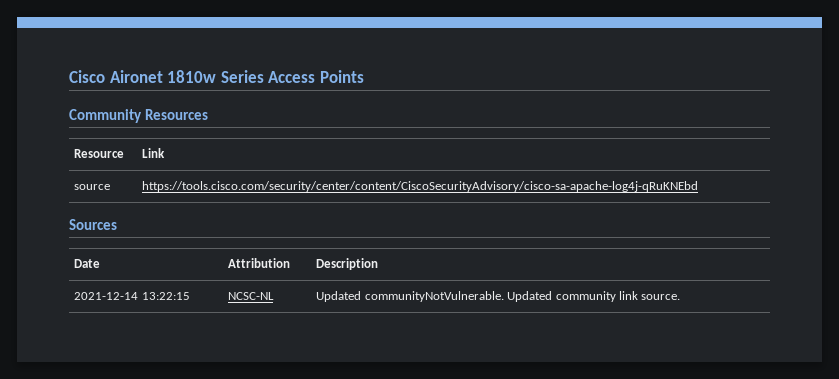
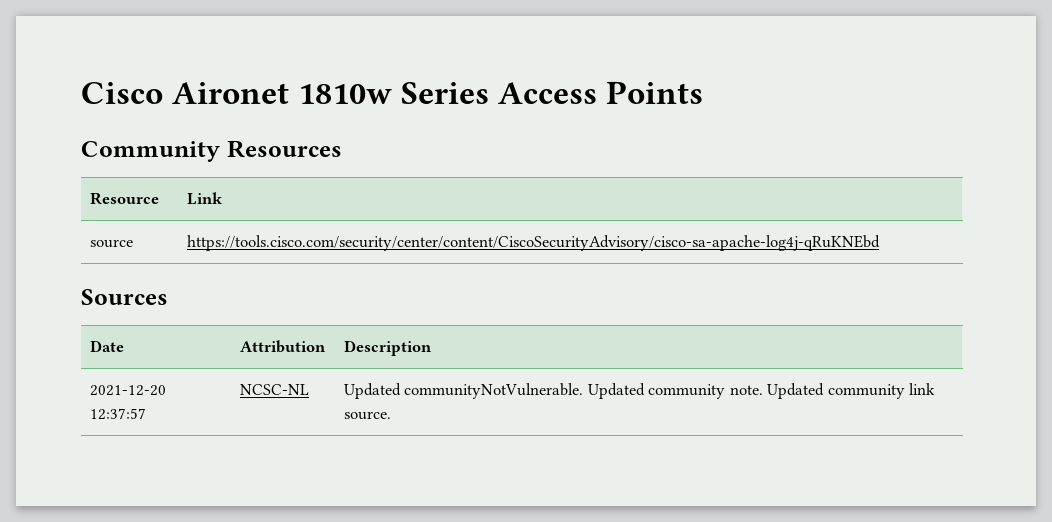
[74,292,190,300] 2021-12-14 13:22:15 -> [90,385,167,396] [90,408,147,420] 2021-12-20 12:37:57
(616, 296) none -> [729,383,905,399] note. Updated community

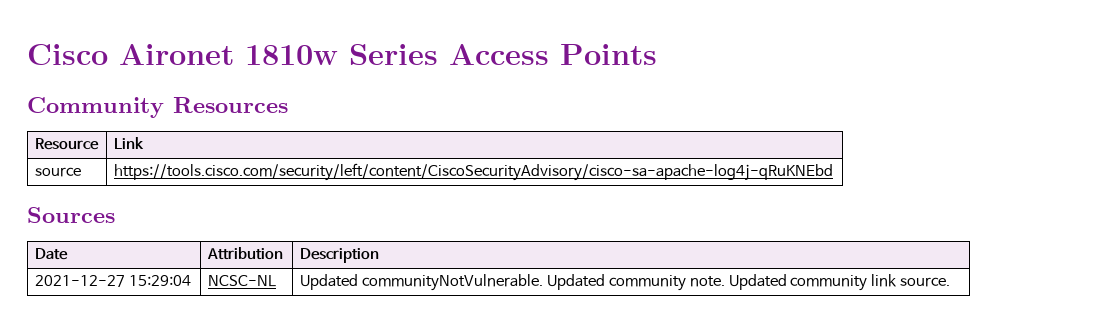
[187,235,881,251] https://tools.cisco.com/security/center/content/CiscoSecurityAdvisory/cisco-sa-apache-log4j-qRuKNEbd -> [113,163,833,181] https://tools.cisco.com/security/left/content/CiscoSecurityAdvisory/cisco-sa-apache-log4j-qRuKNEbd
[90,385,167,396] [90,408,147,420] 2021-12-20 12:37:57 -> [34,275,191,287] 2021-12-27 15:29:04

